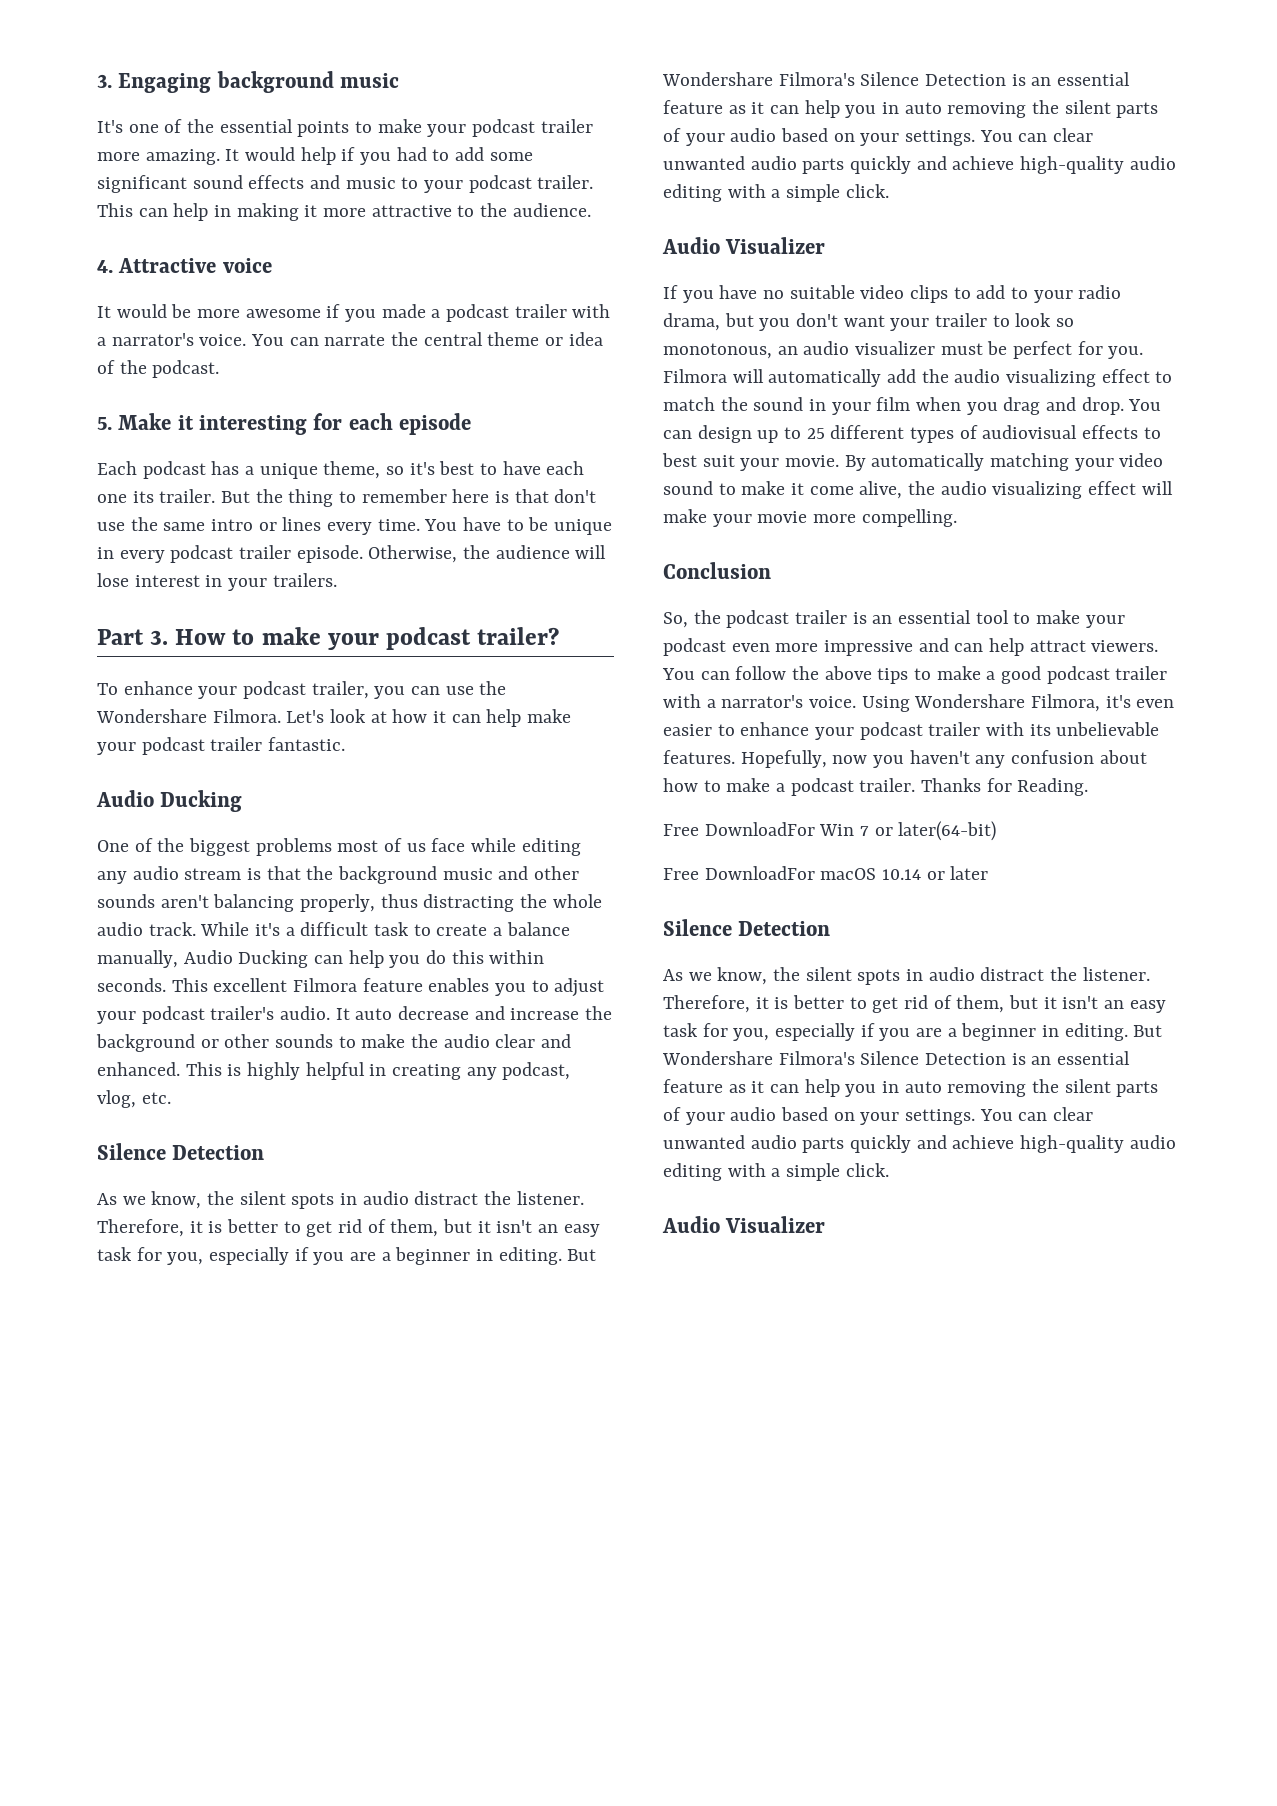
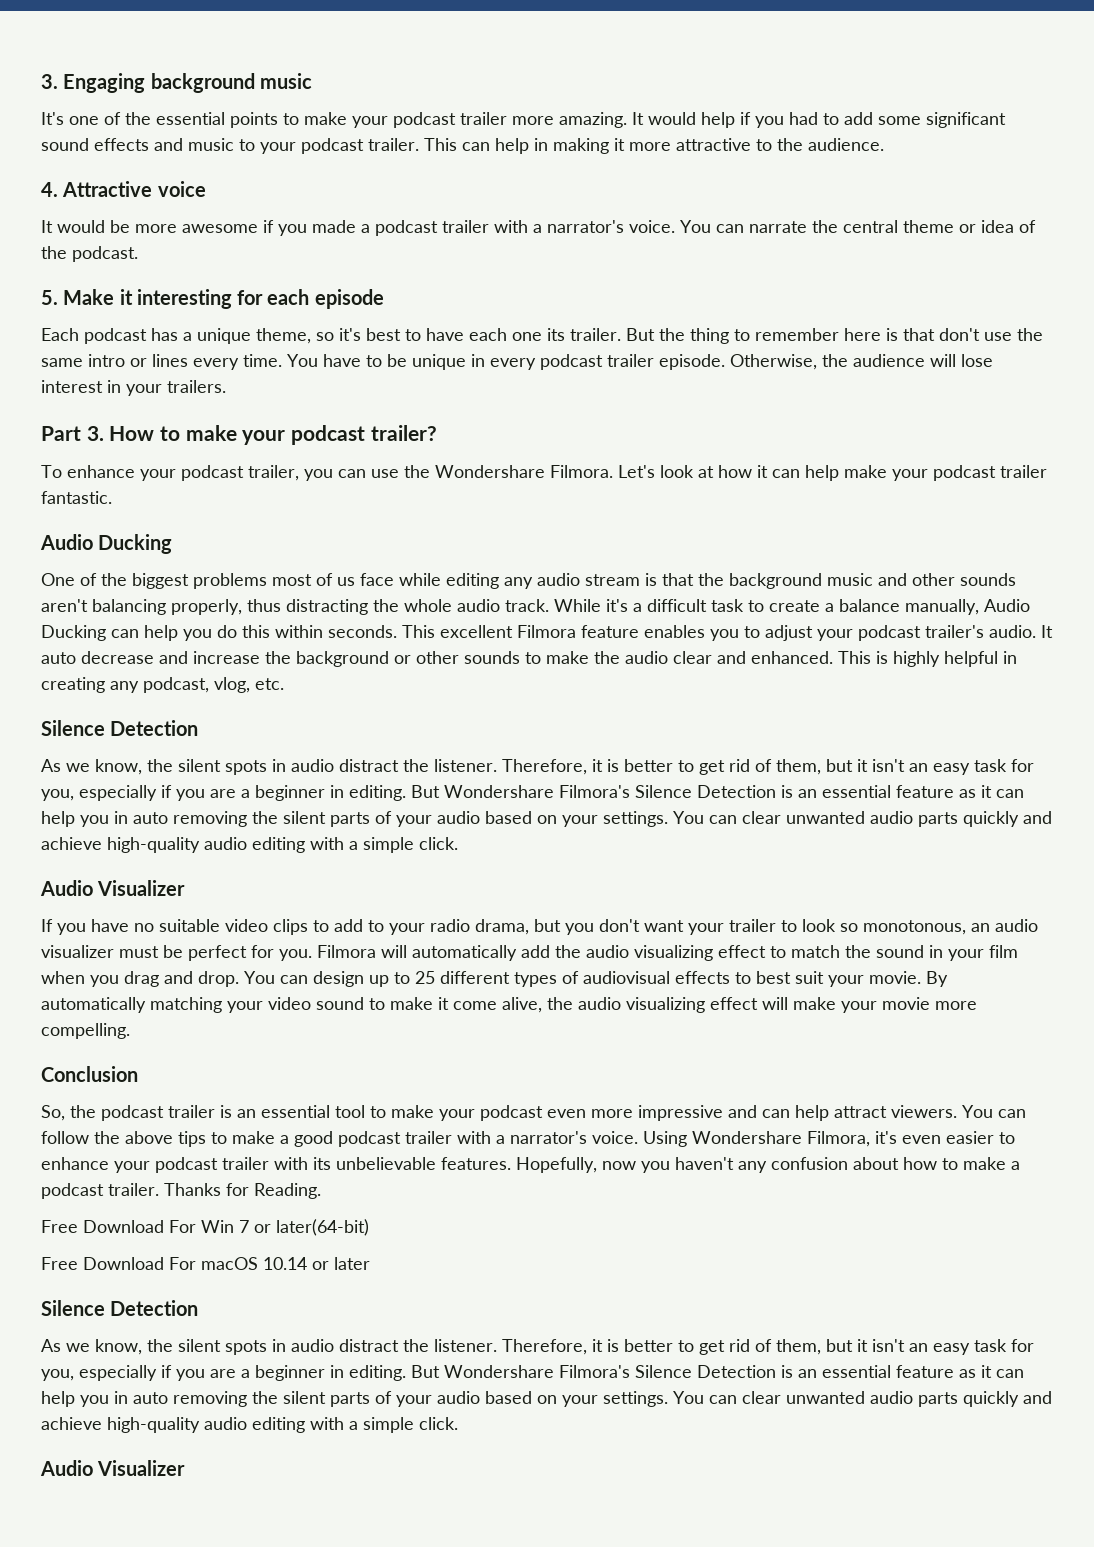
[704,822,815,836] DownloadFor -> [83,1220,196,1233] Download For
[704,866,815,880] DownloadFor -> [83,1257,196,1270] Download For

